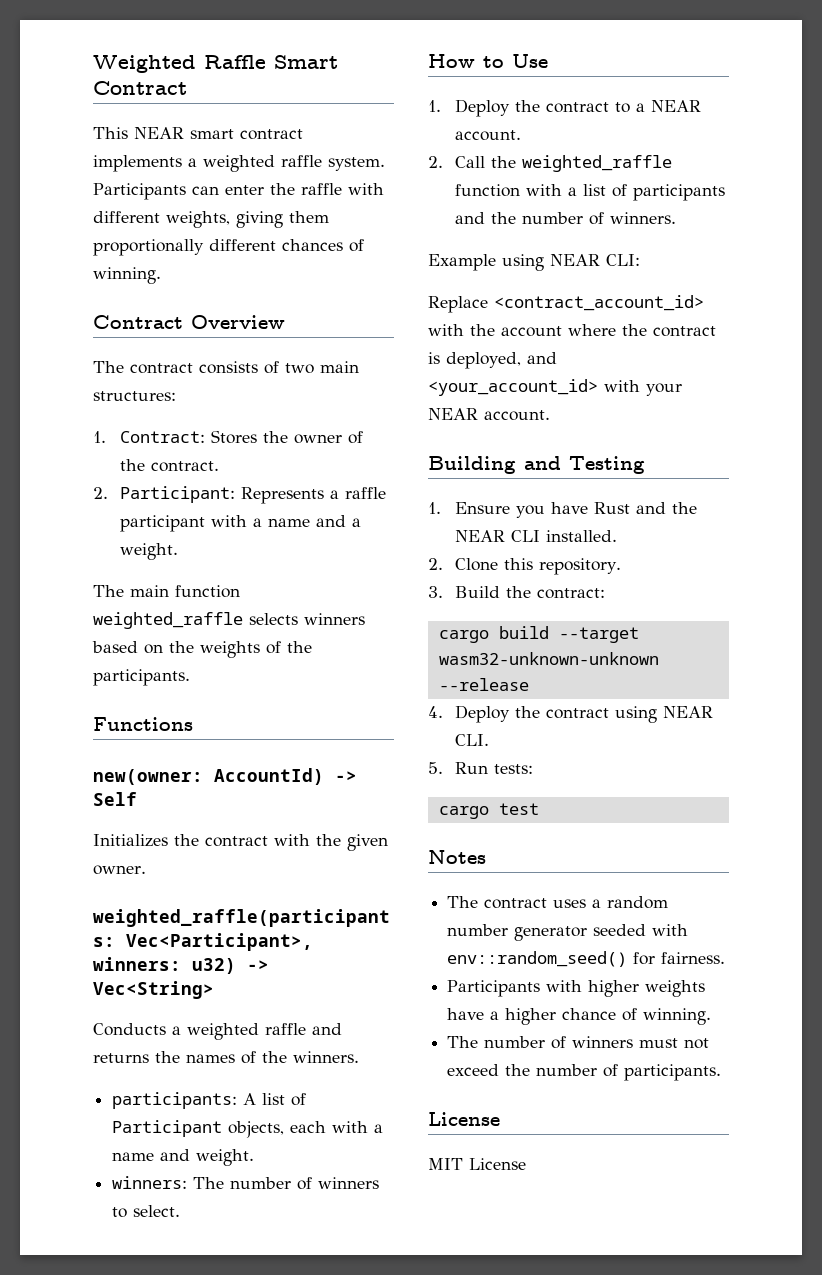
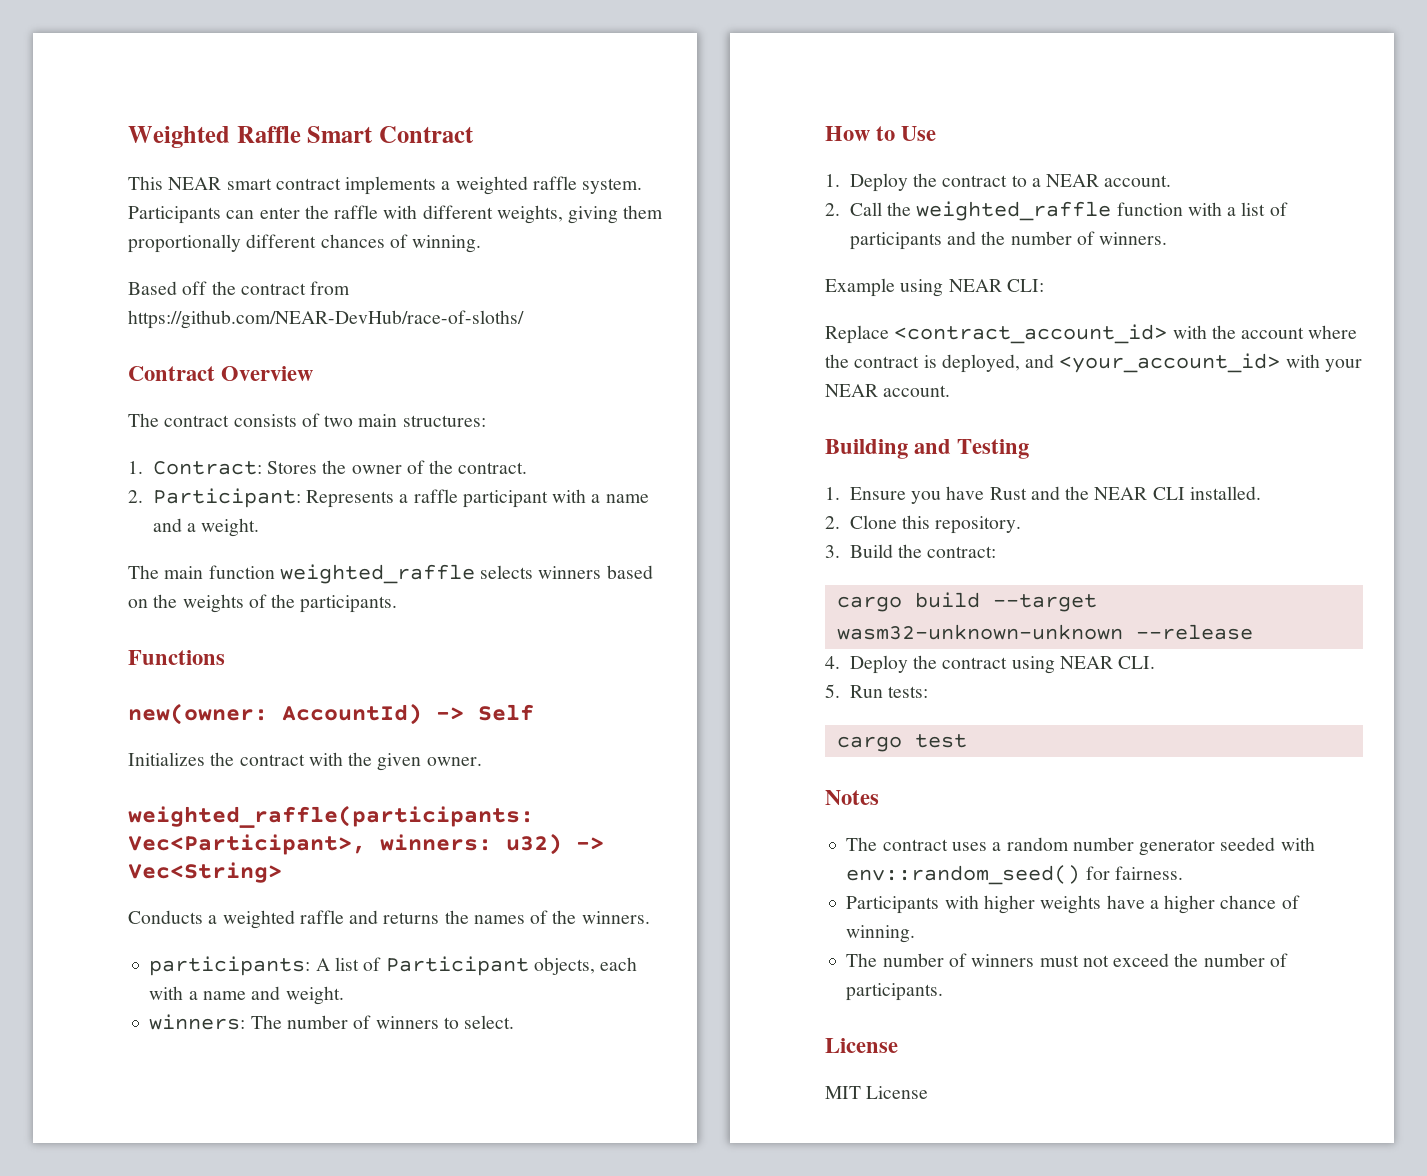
(161, 275) none -> [128,281,351,295] [128,310,524,329] // Based off the contract from https://github.com/NEAR-DevHub/race-of-sloths/

